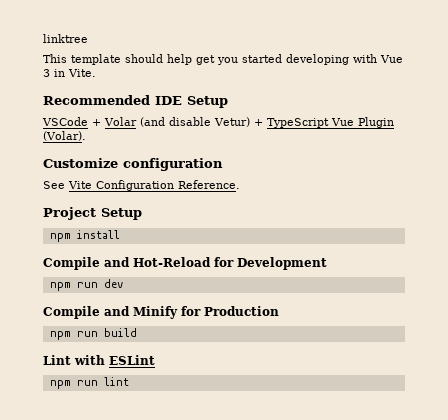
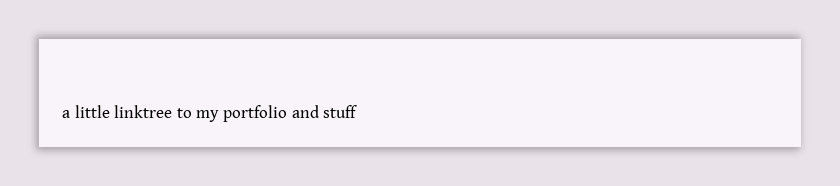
(43, 38) none -> [62,105,110,118] a little
[43,54,403,65] [43,69,96,77] [43,95,228,108] [42,117,394,128] [43,131,86,141] [43,158,223,171] [43,180,240,191] [43,207,142,220] [49,230,120,242] [43,257,327,270] [49,279,123,291] [43,306,279,319] [49,328,137,340] [43,355,155,365] [49,377,129,389] // This template should help get you started developing with Vue 3 in Vite. // Recommended IDE Setup // VSCode + Volar (and disable Vetur) + TypeScript Vue Plugin (Volar). // Customize configuration // See Vite Configuration Reference. // Project Setup // npm install // Compile and Hot-Reload for Development // npm run dev // Compile and Minify for Production // npm run build // Lint with ESLint // npm run lint -> [176,105,358,122] to my portfolio and stuff

